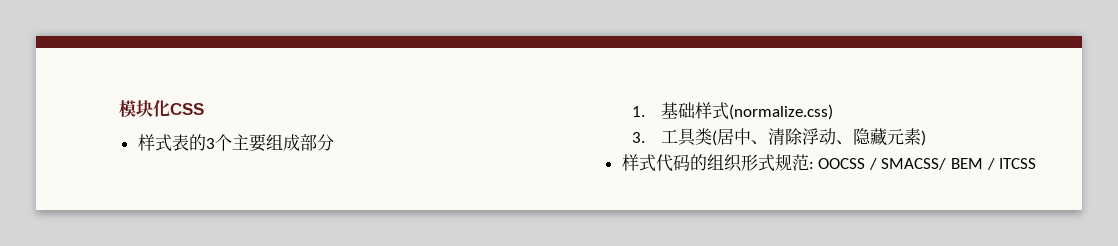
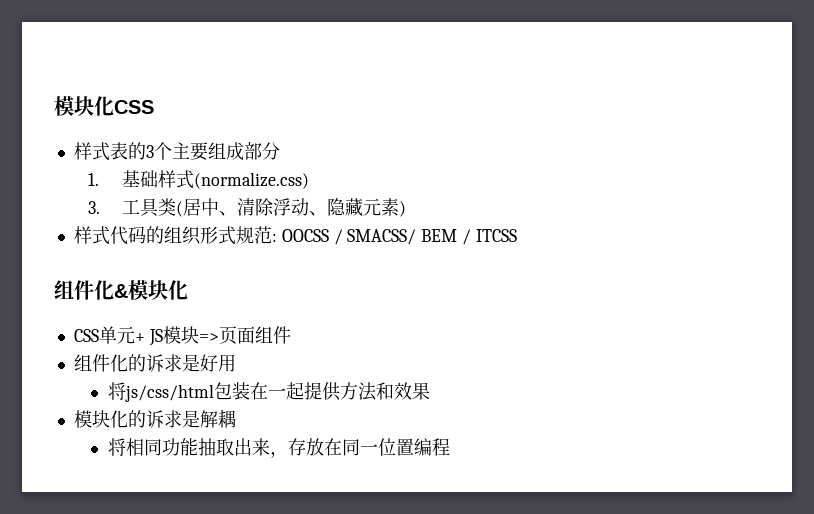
(1037, 163) none -> [54,280,188,300] [73,326,291,346] [73,354,236,372] [107,382,430,402] [73,409,236,428] [107,438,450,458] // 组件化&模块化 // CSS单元+ JS模块=>页面组件 // 组件化的诉求是好用 // 将js/css/html包装在一起提供方法和效果 // 模块化的诉求是解耦 // 将相同功能抽取出来，存放在同一位置编程

